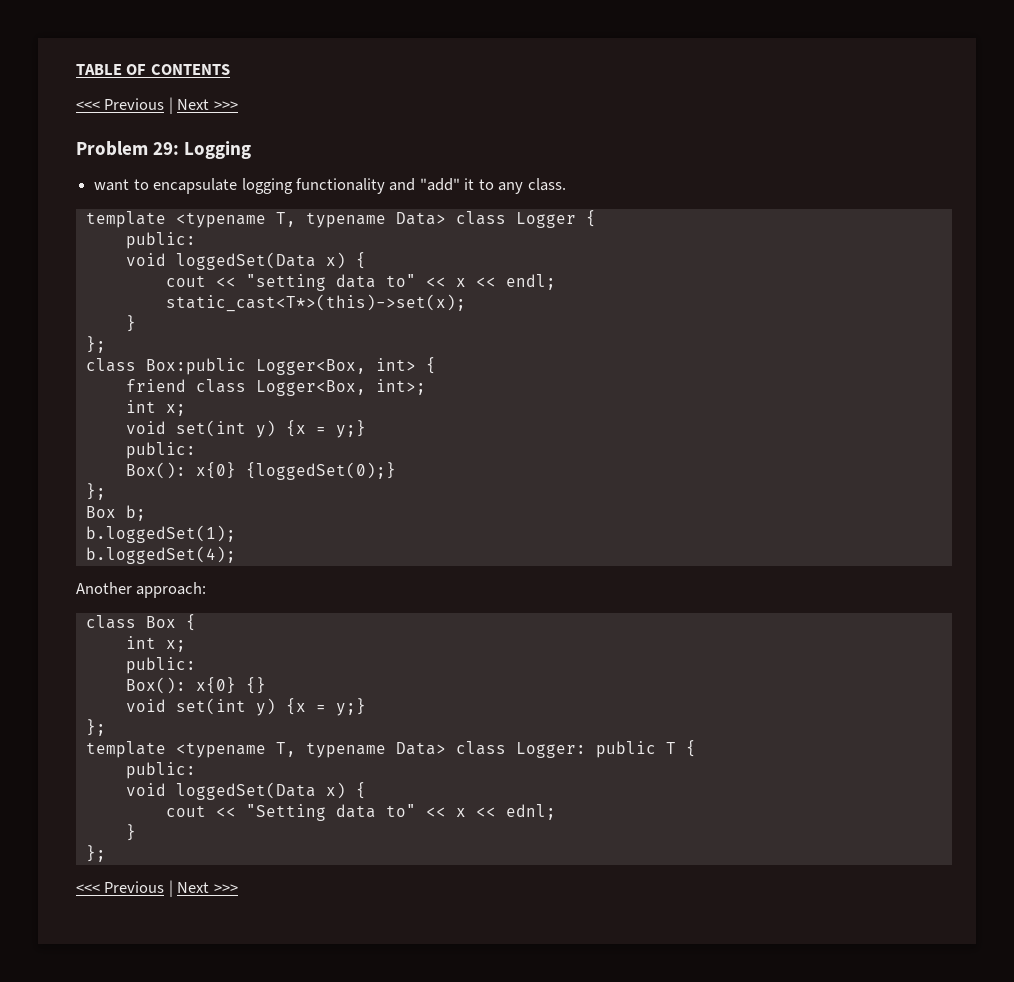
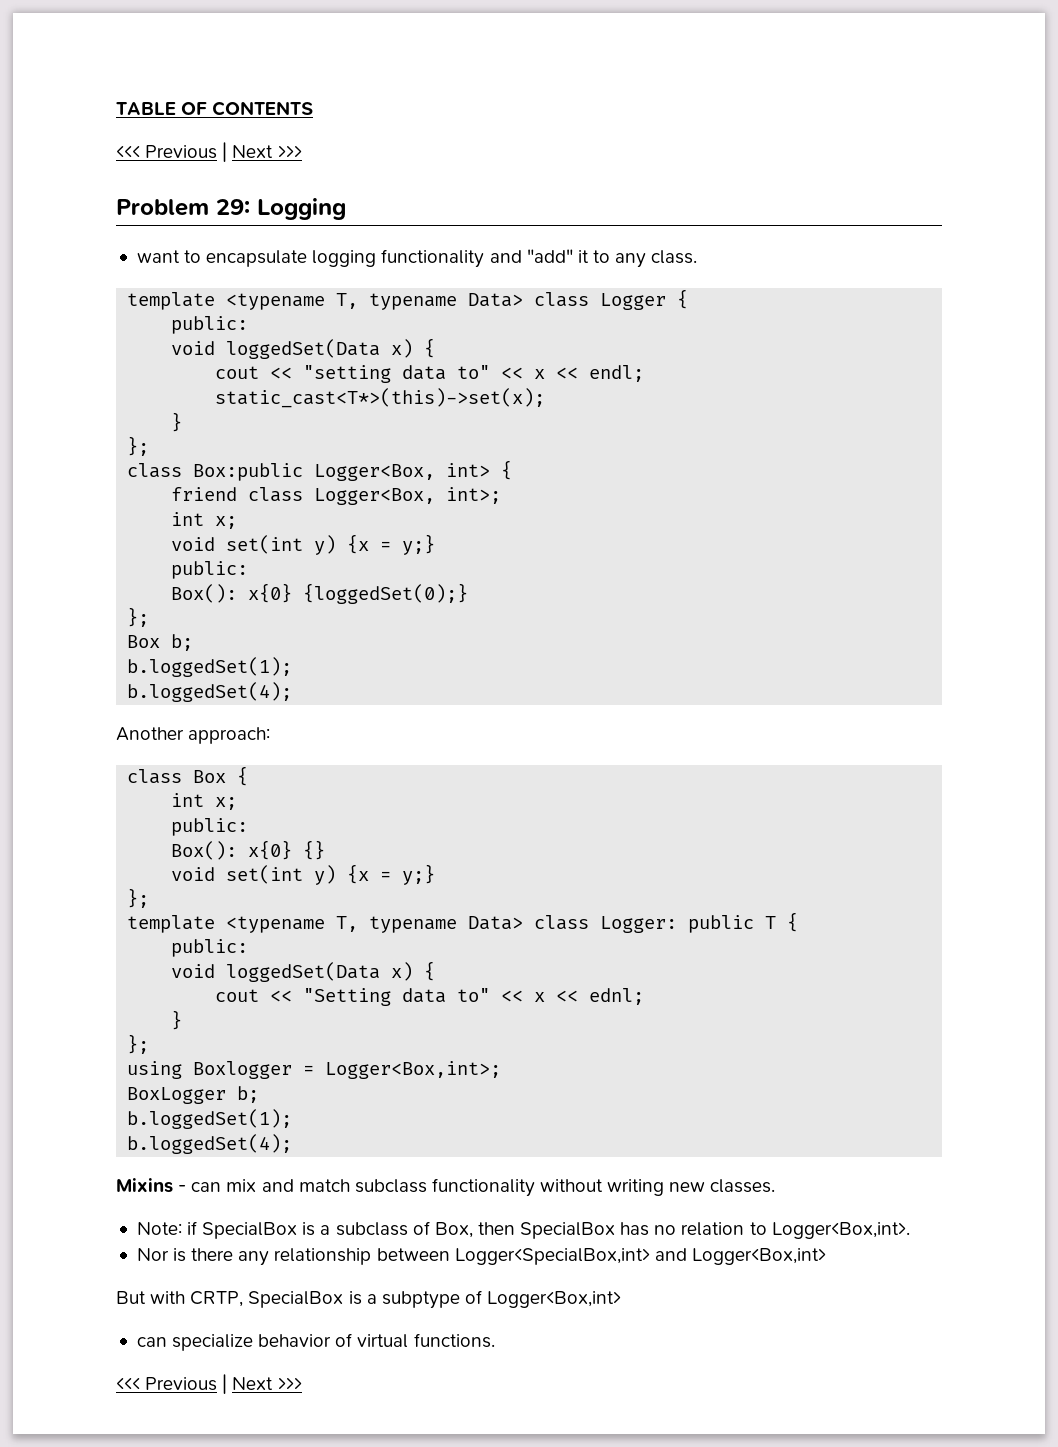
(106, 853) none -> [127,1061,502,1079] [127,1086,260,1104] [127,1109,293,1129] [127,1134,293,1154] [116,1178,776,1197] [136,1221,910,1239] [136,1248,826,1266] [116,1290,622,1309] [136,1333,495,1351] // using Boxlogger = Logger<Box,int>; // BoxLogger b; // b.loggedSet(1); // b.loggedSet(4); // Mixins - can mix and match subclass functionality without writing new classes. // Note: if SpecialBox is a subclass of Box, then SpecialBox has no relation to Logger<Box,int>. // Nor is there any relationship between Logger<SpecialBox,int> and Logger<Box,int> // But with CRTP, SpecialBox is a subptype of Logger<Box,int> // can specialize behavior of virtual functions.

